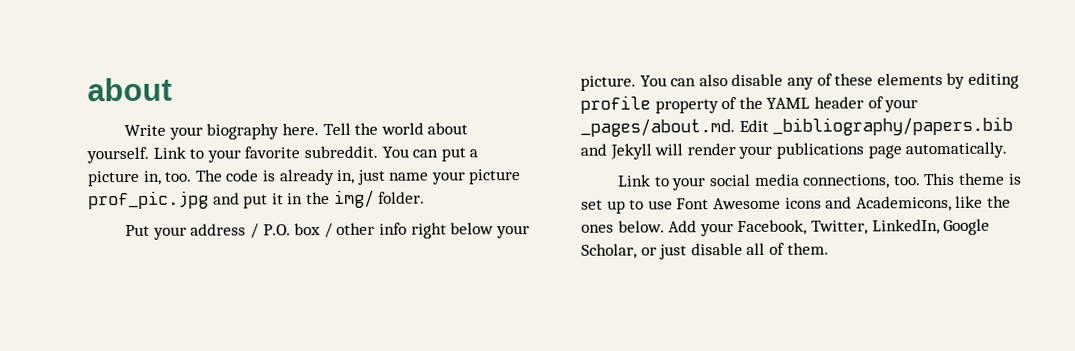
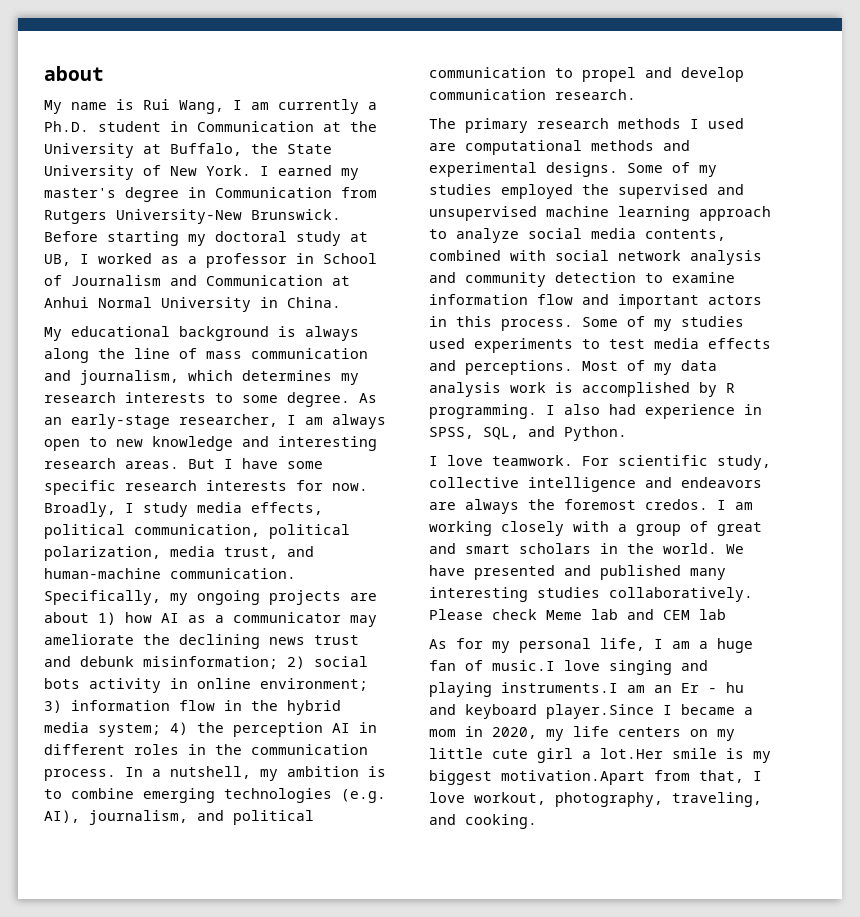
[124,122,469,140] [86,145,479,164] [87,168,522,187] [88,189,426,210] [125,222,530,240] [580,72,1019,91] [580,95,919,114] [580,116,1014,137] [580,141,1008,160] [617,172,1022,191] [581,195,1011,214] [581,218,991,237] [581,242,829,260] Write your biography here. Tell the world about yourself. Link to your favorite subreddit. You can put a picture in, too. The code is already in, just name your picture prof_pic.jpg and put it in the img/ folder. // Put your address / P.O. box / other info right below your picture. You can also disable any of these elements by editing profile property of the YAML header of your _pages/about.md. Edit _bibliography/papers.bib and Jekyll will render your publications page automatically. // Link to your social media connections, too. This theme is set up to use Font Awesome icons and Academicons, like the ones below. Add your Facebook, Twitter, LinkedIn, Google Scholar, or just disable all of them. -> [44,99,377,114] [44,121,377,132] [44,143,332,158] [44,165,359,180] [44,187,377,202] [44,209,341,224] [44,231,368,246] [44,253,377,268] [44,275,350,286] [44,297,341,312] [44,326,359,341] [44,348,368,363] [44,370,359,385] [44,392,377,407] [44,414,386,429] [44,436,377,451] [44,458,323,469] [44,480,368,495] [44,502,323,517] [44,524,350,539] [44,546,314,561] [44,568,296,579] [44,590,377,605] [44,612,377,627] [44,634,359,649] [44,656,368,669] [44,678,368,693] [44,700,341,715] [44,722,377,737] [44,744,368,755] [44,766,386,781] [44,788,386,803] [44,810,314,825] [429,67,744,82] [429,89,636,100] [429,118,744,133] [429,140,690,155] [429,162,717,177] [429,184,744,199] [429,206,771,221] [429,228,726,243] [429,250,762,265] [429,272,735,287] [429,294,762,309] [429,316,744,331] [429,338,771,353] [429,360,717,375] [429,382,735,397] [429,404,762,419] [429,426,627,441] [429,455,771,470] [429,477,762,492] [429,499,753,514] [429,521,762,536] [429,543,744,554] [429,565,726,580] [429,587,753,602] [429,609,726,620] [429,638,753,653] [429,660,708,675] [429,682,744,697] [429,704,753,719] [429,726,735,741] [429,748,771,763] [429,770,762,785] [429,792,762,807] [429,814,537,829] My name is Rui Wang, I am currently a Ph.D. student in Communication at the University at Buffalo, the State University of New York. I earned my master's degree in Communication from Rutgers University-New Brunswick. Before starting my doctoral study at UB, I worked as a professor in School of Journalism and Communication at Anhui Normal University in China. // My educational background is always along the line of mass communication and journalism, which determines my research interests to some degree. As an early-stage researcher, I am always open to new knowledge and interesting research areas. But I have some specific research interests for now. Broadly, I study media effects, political communication, political polarization, media trust, and human-machine communication. Specifically, my ongoing projects are about 1) how AI as a communicator may ameliorate the declining news trust and debunk misinformation; 2) social bots activity in online environment; 3) information flow in the hybrid media system; 4) the perception AI in different roles in the communication process. In a nutshell, my ambition is to combine emerging technologies (e.g. AI), journalism, and political communication to propel and develop communication research. // The primary research methods I used are computational methods and experimental designs. Some of my studies employed the supervised and unsupervised machine learning approach to analyze social media contents, combined with social network analysis and community detection to examine information flow and important actors in this process. Some of my studies used experiments to test media effects and perceptions. Most of my data analysis work is accomplished by R programming. I also had experience in SPSS, SQL, and Python. // I love teamwork. For scientific study, collective intelligence and endeavors are always the foremost credos. I am working closely with a group of great and smart scholars in the world. We have presented and published many interesting studies collaboratively. Please check Meme lab and CEM lab // As for my personal life, I am a huge fan of music.I love singing and playing instruments.I am an Er - hu and keyboard player.Since I became a mom in 2020, my life centers on my little cute girl a lot.Her smile is my biggest motivation.Apart from that, I love workout, photography, traveling, and cooking.

